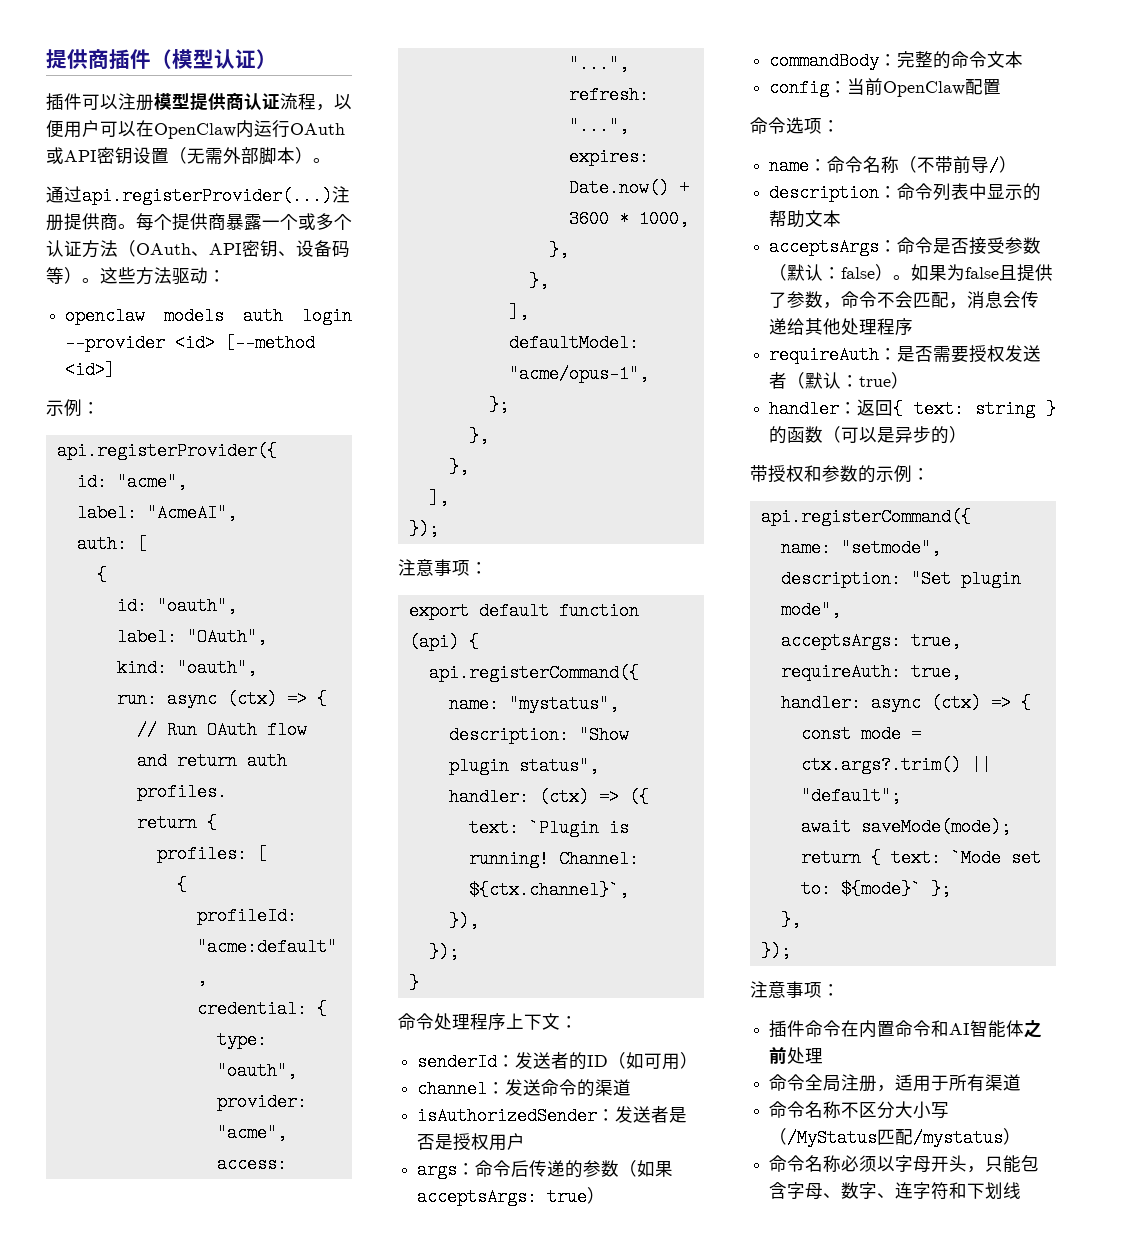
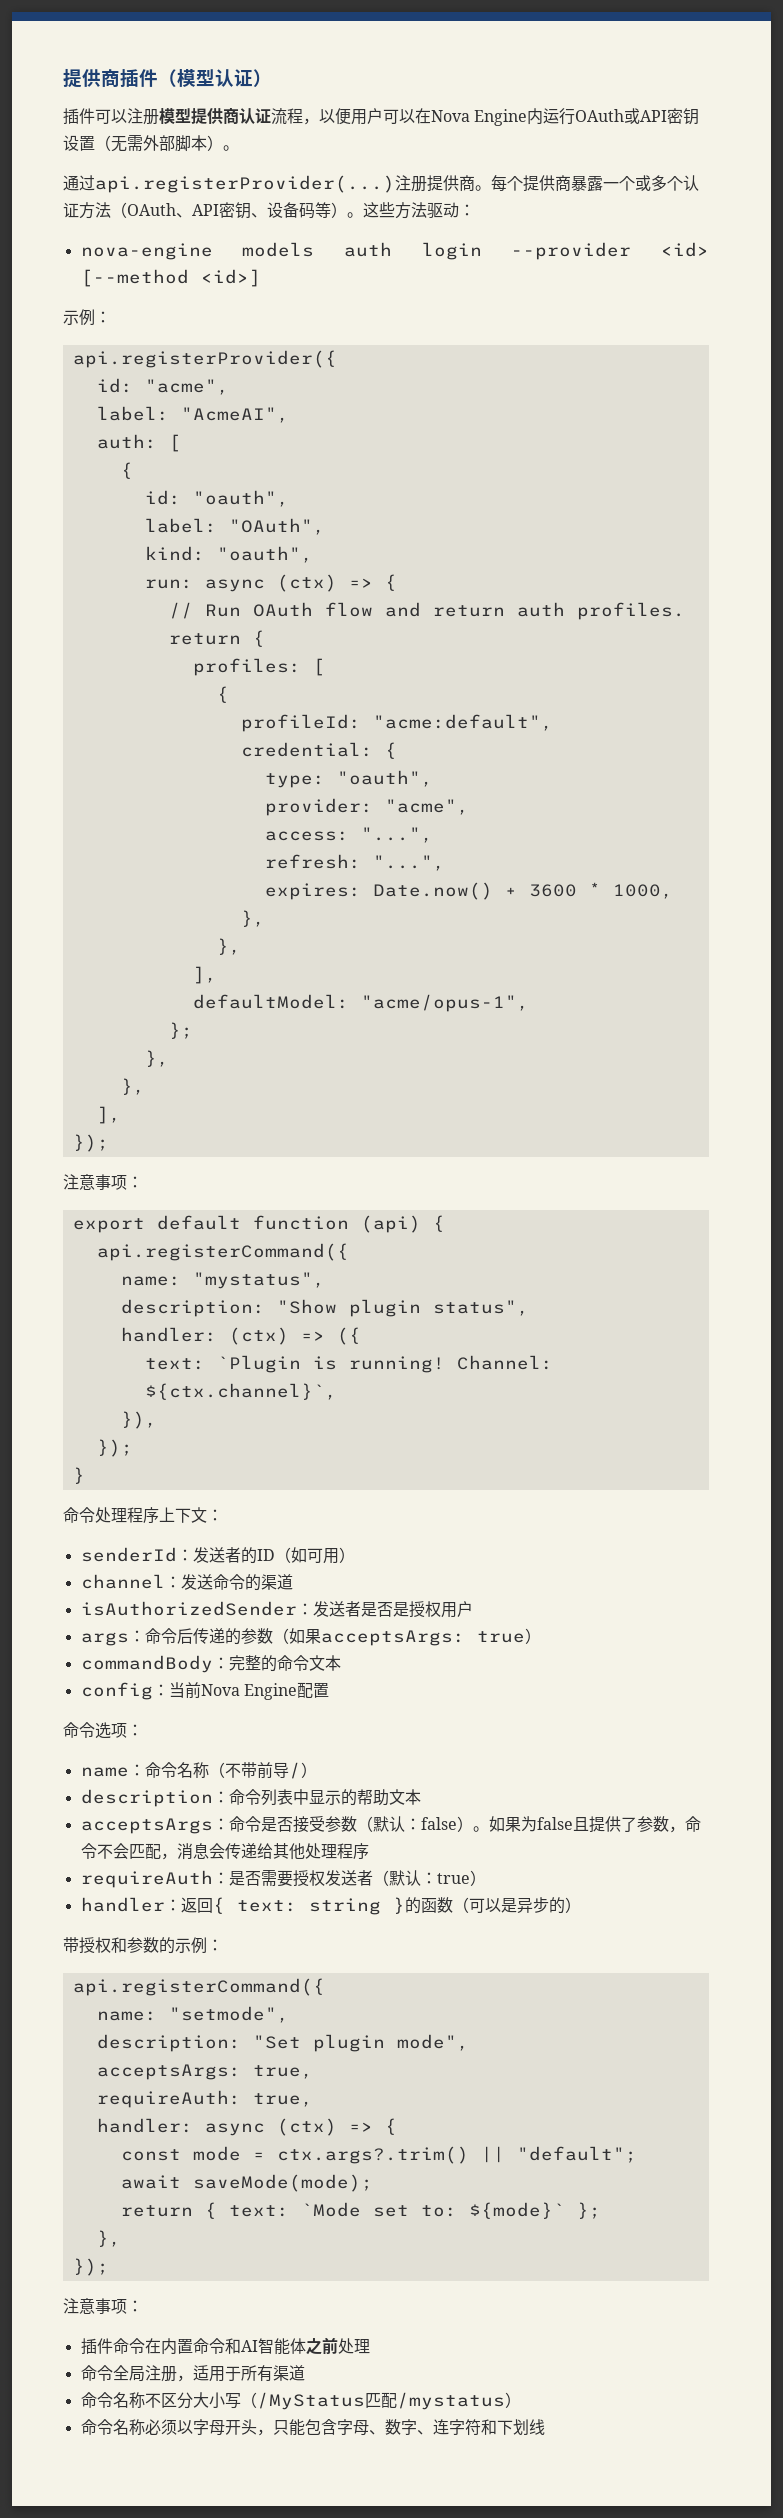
[154,123,236,139] OpenClaw -> [431,109,528,126] Nova Engine
[65,307,146,325] openclaw -> [80,243,213,260] nova-engine
[883,81,966,97] OpenClaw -> [200,1683,297,1700] Nova Engine

